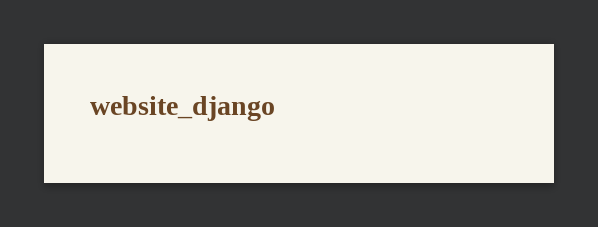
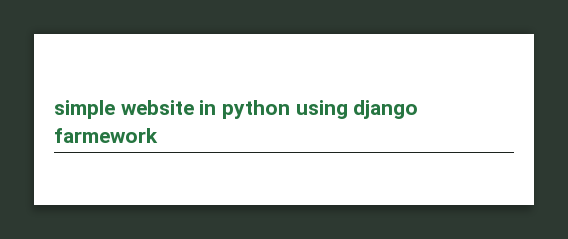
[90,96,275,121] website_django -> [54,100,419,119] [54,128,158,143] simple website in python using django farmework

